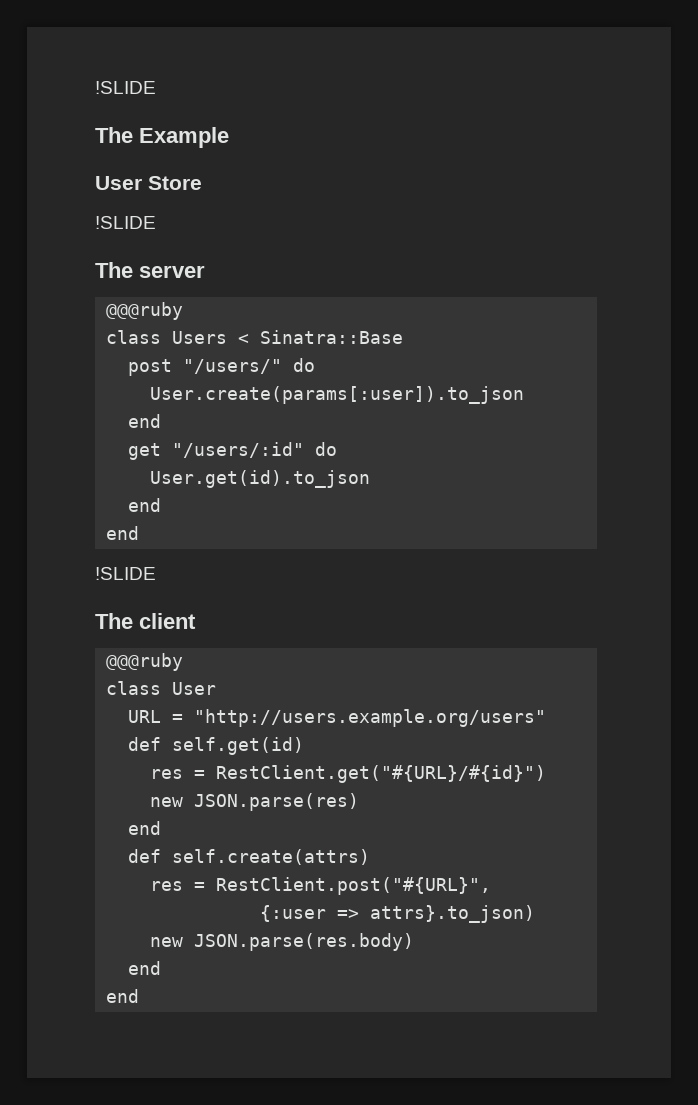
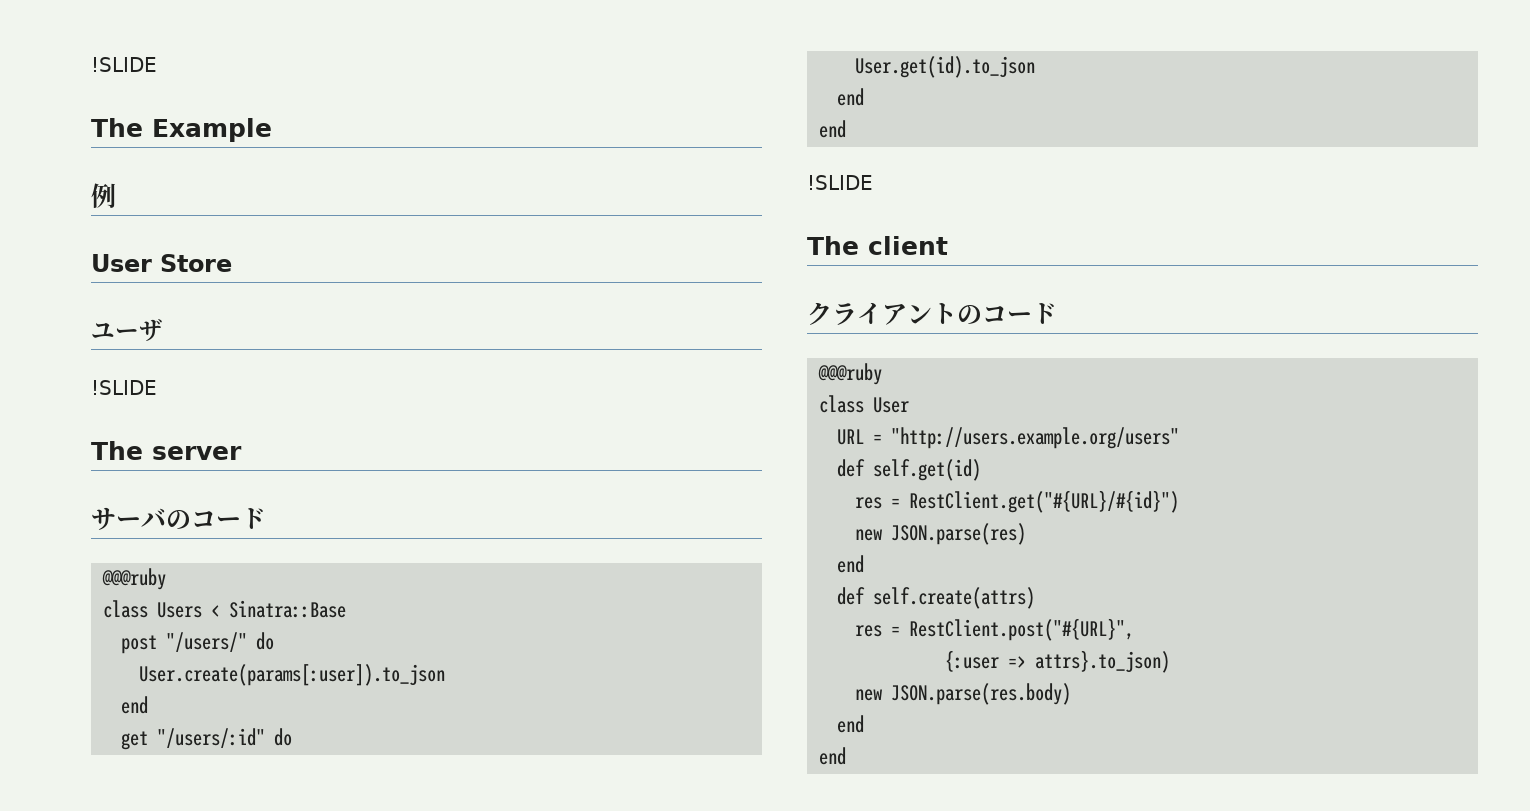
(229, 137) none -> [91,183,116,208] // 例
(202, 183) none -> [91,319,163,342] // ユーザ
(205, 271) none -> [91,507,266,530] // サーバのコード
(196, 621) none -> [807,302,1057,325] // クライアントのコード

